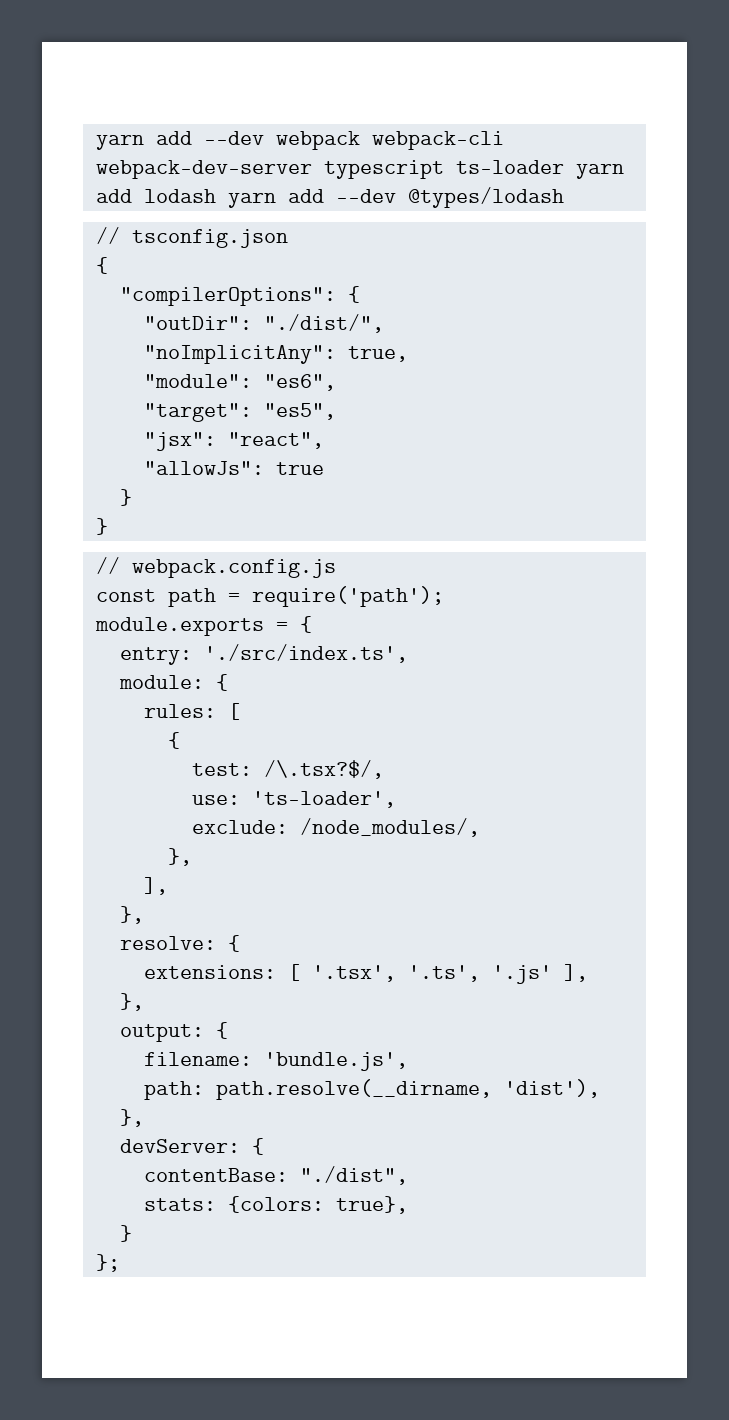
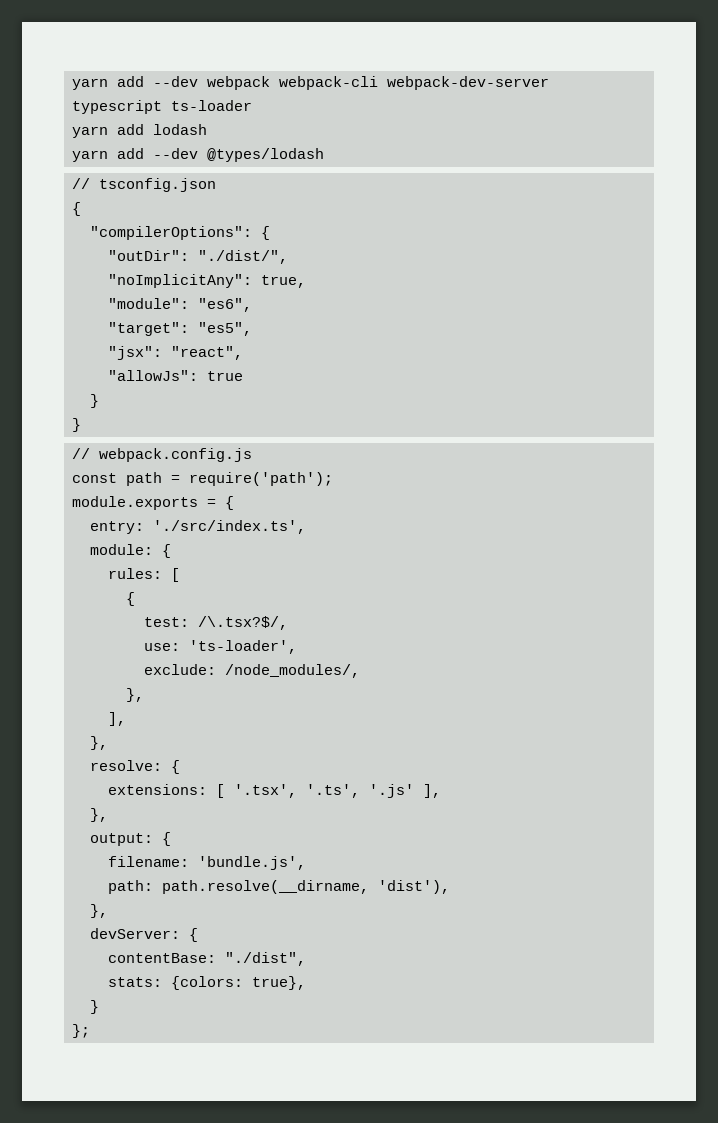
(564, 167) none -> (253, 105) //
(216, 196) none -> (208, 129) //

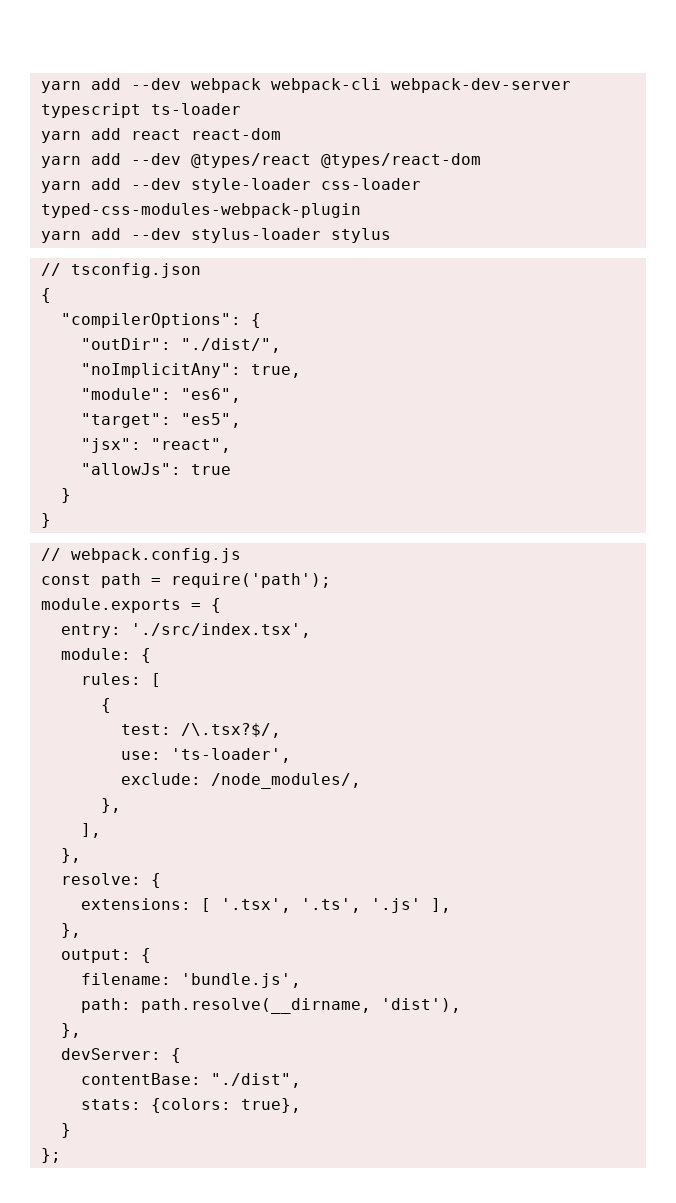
[153,124,208,135] [72,148,325,162] lodash // yarn add --dev @types/lodash -> [130,128,281,140] [40,153,481,168] [40,178,421,193] [40,203,361,218] [40,228,391,243] react react-dom // yarn add --dev @types/react @types/react-dom // yarn add --dev style-loader css-loader typed-css-modules-webpack-plugin // yarn add --dev stylus-loader stylus
[153,520,307,534] './src/index.ts', -> [130,623,311,638] './src/index.tsx',

